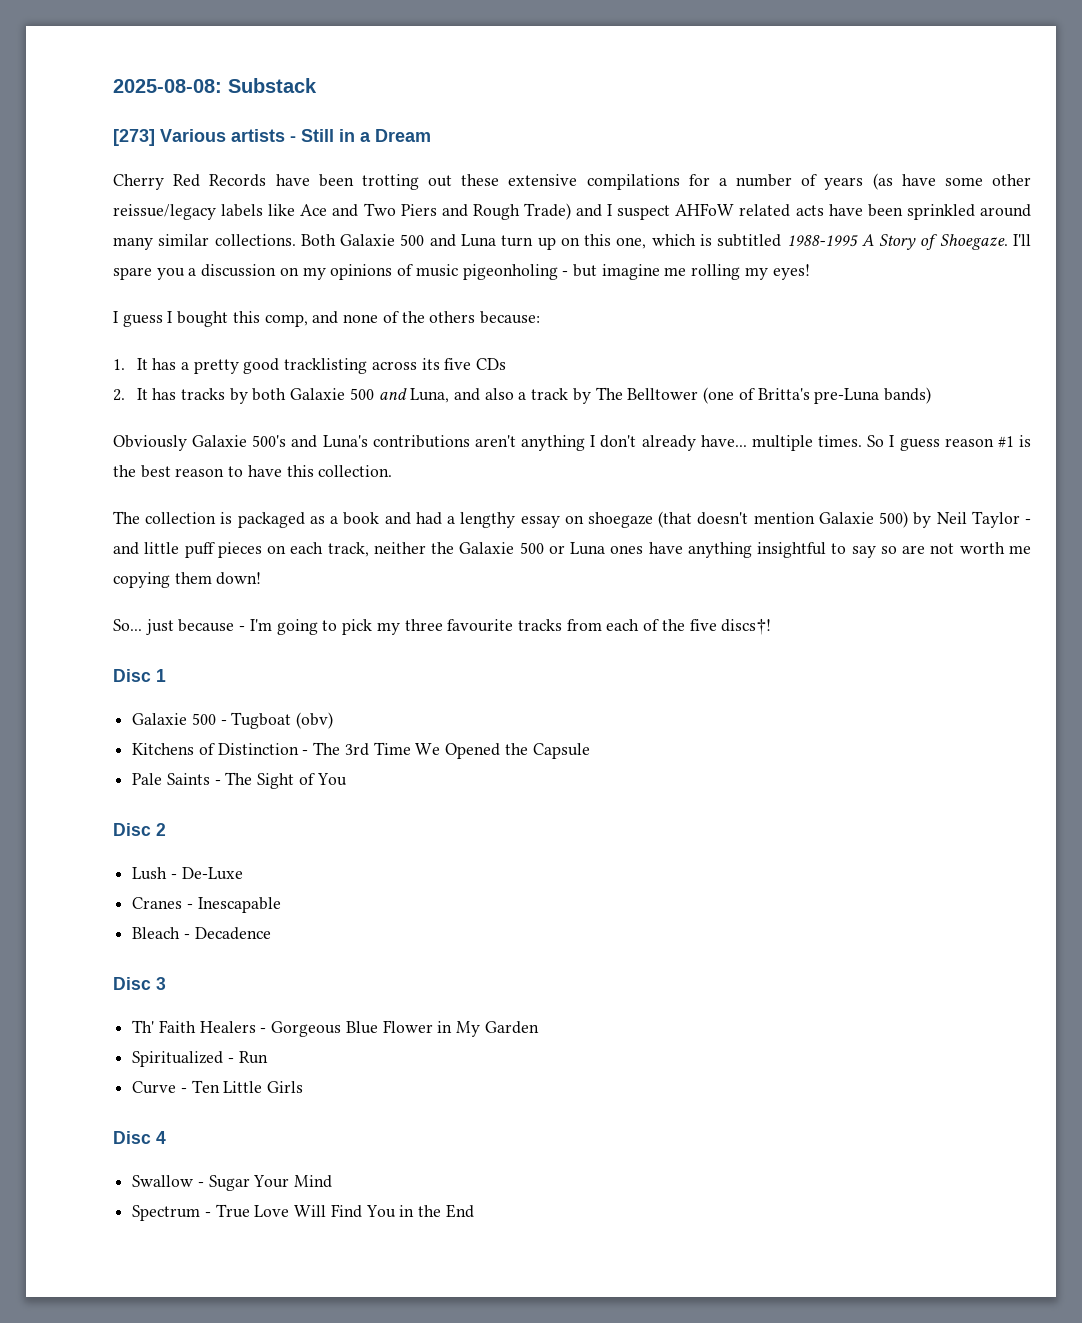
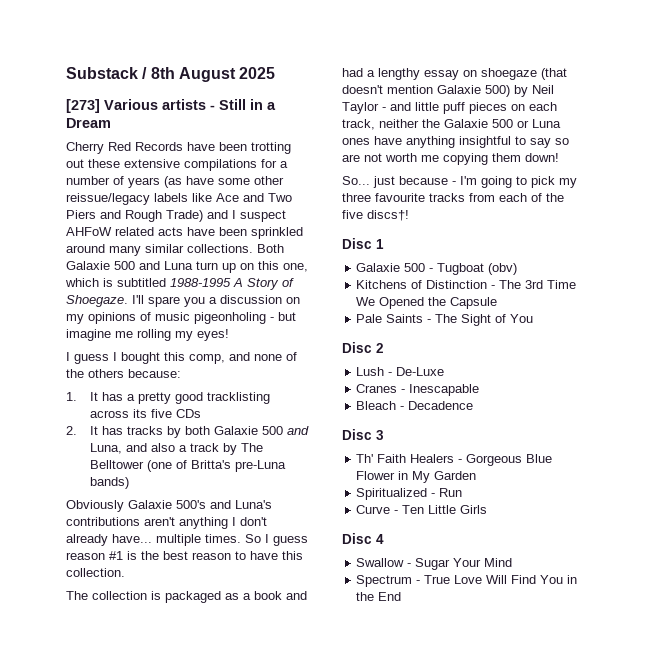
[113,79,222,93] 2025-08-08: -> (66, 73) none
(317, 85) none -> [142,67,276,82] / 8th August 2025

